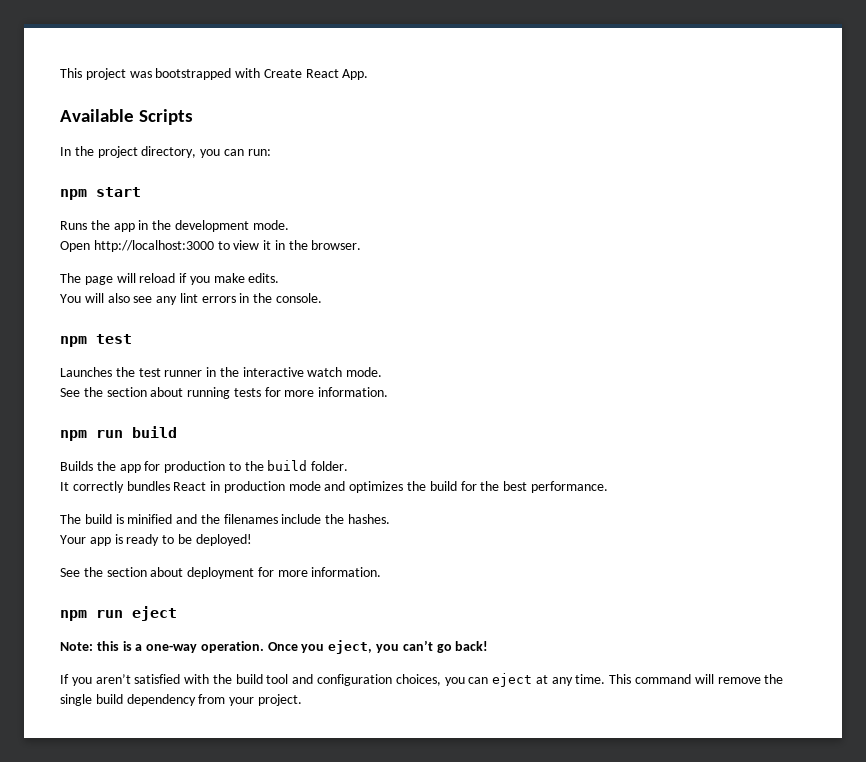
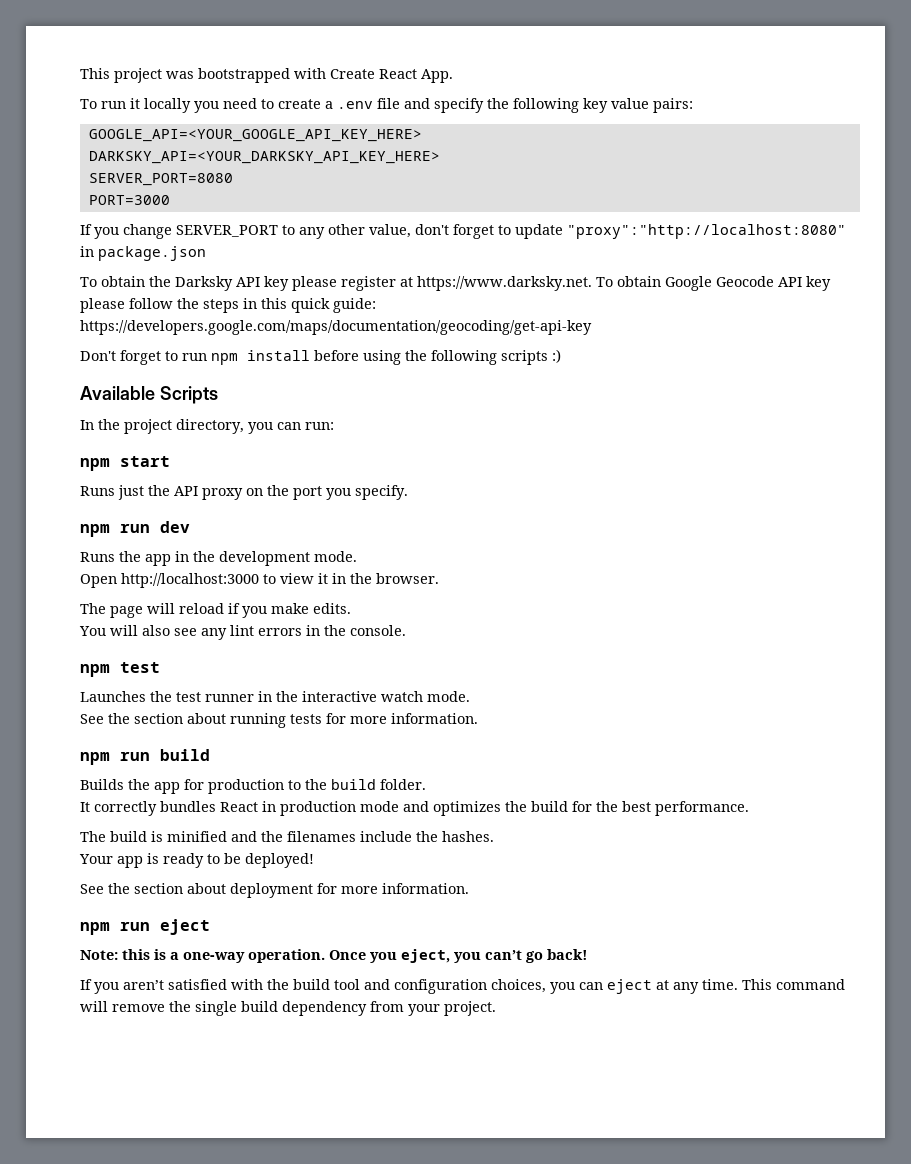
(369, 74) none -> [80,98,693,113] [88,129,422,142] [88,151,440,164] [88,173,233,186] [88,195,170,205] [80,224,846,239] [80,246,206,261] [80,276,831,291] [80,298,376,313] [80,320,592,335] [80,349,561,365] // To run it locally you need to create a .env file and specify the following key value pairs: // GOOGLE_API=<YOUR_GOOGLE_API_KEY_HERE> // DARKSKY_API=<YOUR_DARKSKY_API_KEY_HERE> // SERVER_PORT=8080 // PORT=3000 // If you change SERVER_PORT to any other value, don't forget to update "proxy":"http://localhost:8080" in package.json // To obtain the Darksky API key please register at https://www.darksky.net. To obtain Google Geocode API key please follow the steps in this quick guide: https://developers.google.com/maps/documentation/geocoding/get-api-key // Don't forget to run npm install before using the following scripts :)
(141, 192) none -> [80,485,408,500] [80,521,190,537] // Runs just the API proxy on the port you specify. // npm run dev

